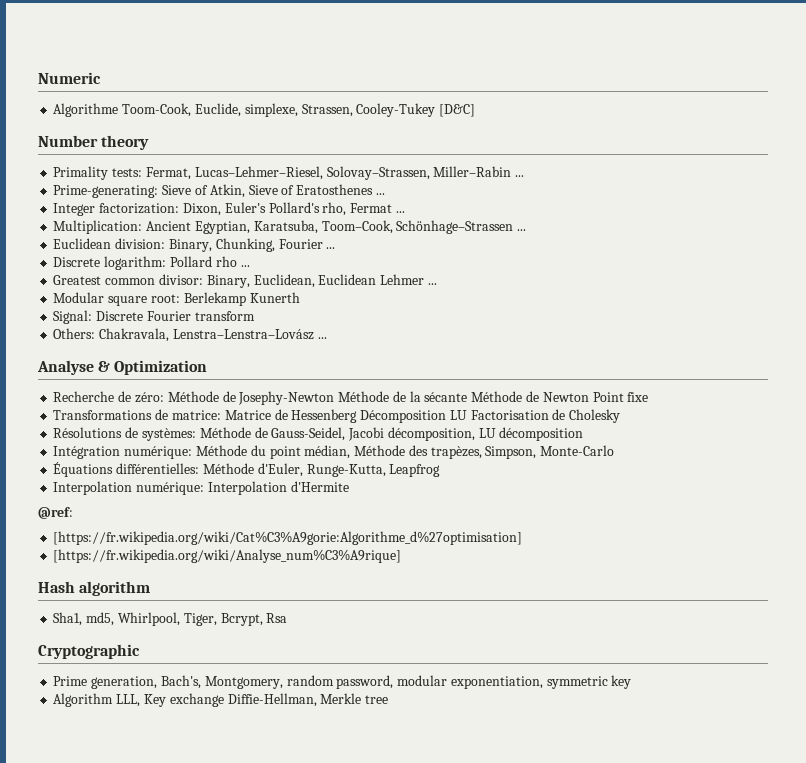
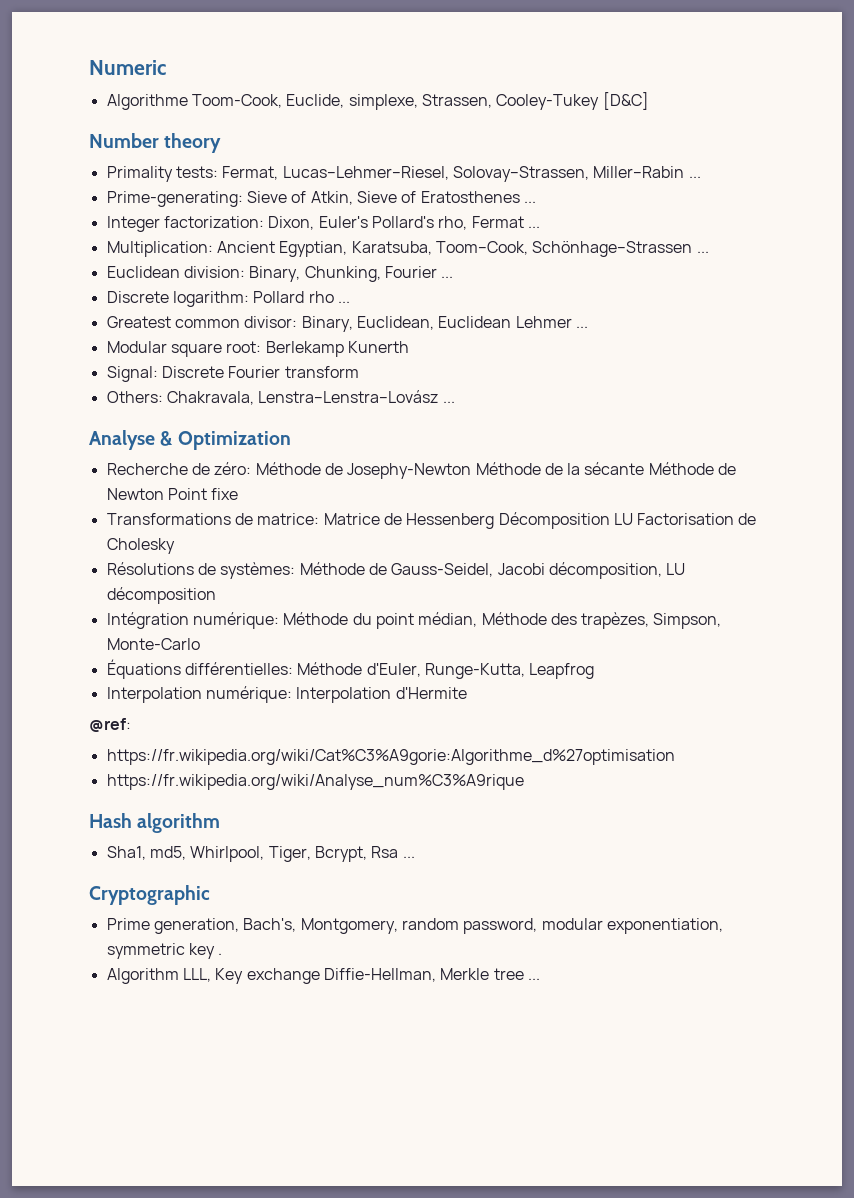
[53,531,523,545] [53,549,402,563] [https://fr.wikipedia.org/wiki/Cat%C3%A9gorie:Algorithme_d%27optimisation] // [https://fr.wikipedia.org/wiki/Analyse_num%C3%A9rique] -> [106,749,675,765] [106,774,524,790] https://fr.wikipedia.org/wiki/Cat%C3%A9gorie:Algorithme_d%27optimisation // https://fr.wikipedia.org/wiki/Analyse_num%C3%A9rique
(288, 618) none -> [402,856,415,858] ...
(632, 682) none -> [218,953,223,955] .
(389, 699) none -> [527,978,540,980] ...

